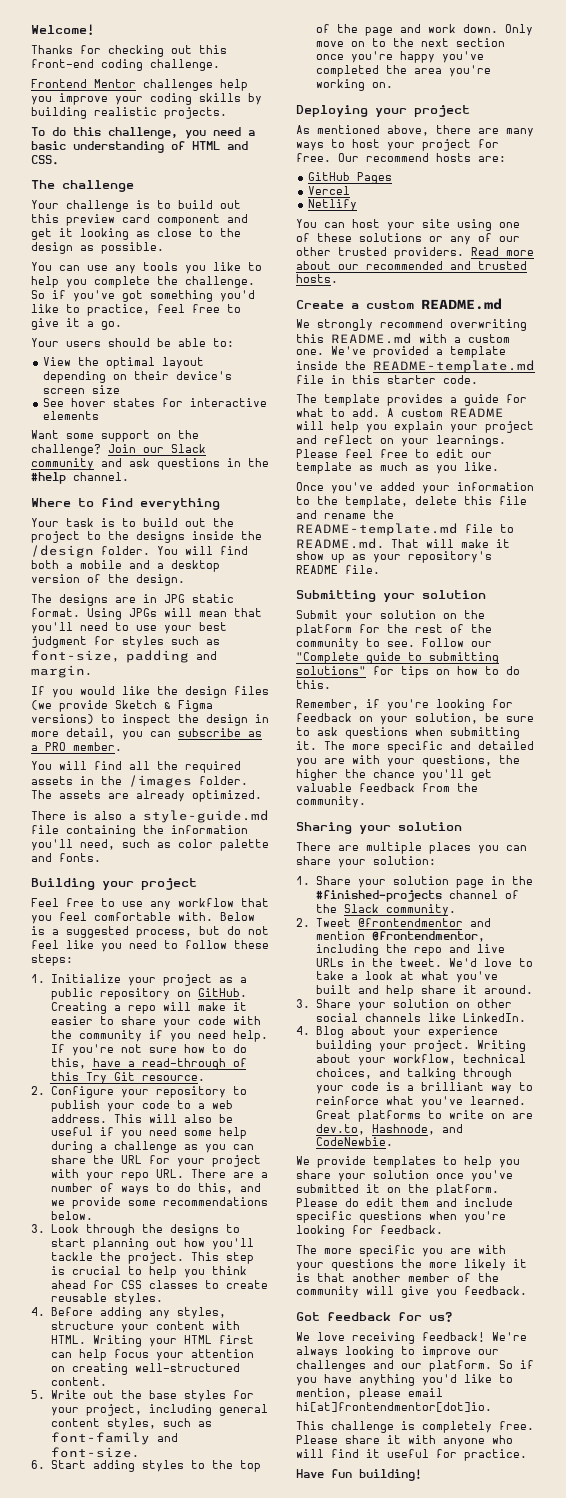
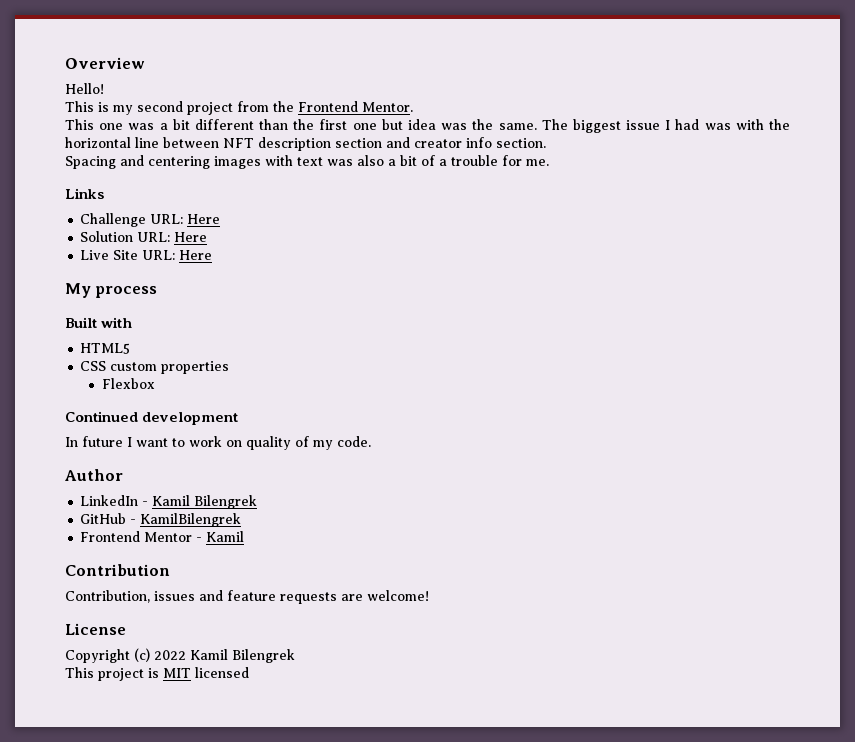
[31,24,94,35] [31,45,227,57] [31,59,220,71] [31,79,248,91] [31,93,262,105] [31,107,227,119] [31,127,255,139] [31,141,248,153] [31,155,59,165] [31,180,134,192] [31,200,241,212] [31,214,248,226] [31,228,241,240] [31,242,164,254] [31,262,262,274] [31,276,255,288] [31,290,255,302] [31,304,241,316] [31,318,122,330] [31,338,234,347] [43,357,205,369] [43,371,233,383] [43,385,121,394] [43,398,268,407] [43,411,100,420] [31,430,199,442] [31,444,206,456] [31,458,269,470] [31,472,129,484] [31,498,220,510] [31,518,234,527] [31,531,262,543] [31,545,248,558] [31,560,220,572] [31,574,185,586] [31,594,234,606] [31,608,262,620] [31,622,227,634] [31,636,220,648] [31,650,217,663] [31,665,92,678] [31,686,269,698] [31,700,213,712] [31,714,269,726] [31,728,262,740] [31,742,122,751] [31,761,241,773] [31,775,248,788] [31,790,262,802] [31,810,269,823] [31,825,248,837] [31,839,269,851] [31,853,101,862] [31,878,197,890] [31,898,269,910] [31,912,255,924] [31,926,269,938] [31,940,269,952] [31,954,73,966] [31,974,247,986] [50,988,247,1000] [50,1002,247,1014] [50,1016,261,1028] [50,1030,268,1042] [50,1044,247,1056] [50,1058,247,1070] [50,1072,205,1084] [31,1086,247,1098] [50,1100,233,1112] [50,1114,233,1123] [50,1127,247,1139] [50,1141,254,1153] [50,1155,261,1167] [50,1169,268,1181] [50,1183,261,1195] [50,1197,268,1209] [50,1211,93,1220] [31,1224,240,1236] [50,1238,254,1250] [50,1252,254,1264] [50,1266,247,1278] [50,1280,268,1289] [50,1293,163,1305] [31,1307,226,1319] [50,1321,240,1333] [50,1335,254,1347] [50,1349,254,1361] [50,1363,240,1375] [50,1377,107,1386] [31,1390,254,1402] [50,1404,268,1416] [50,1418,212,1430] [50,1432,178,1445] [50,1447,139,1458] [31,1460,261,1472] [315,24,533,36] [315,38,505,47] [315,51,484,63] [315,65,491,77] [315,79,393,91] [296,105,470,117] [296,125,534,137] [296,139,499,151] [296,153,506,162] [308,172,393,184] [308,186,351,195] [308,199,358,211] [296,219,520,231] [296,233,520,245] [296,247,534,259] [296,261,527,270] [296,274,338,283] [296,298,502,310] [296,319,527,331] [296,333,510,344] [296,346,506,358] [296,360,535,373] [296,375,478,384] [296,394,527,406] [296,408,504,417] [296,421,534,433] [296,435,506,447] [296,449,492,458] [296,462,499,474] [296,482,534,494] [296,496,527,508] [296,510,394,519] [296,523,514,536] [296,538,510,549] [296,551,492,563] [296,565,380,574] [296,590,486,602] [296,610,485,622] [296,624,492,636] [296,638,492,650] [296,652,499,664] [296,666,520,678] [296,680,331,689] [296,699,513,711] [296,713,534,725] [296,727,520,739] [296,741,534,753] [296,755,520,767] [296,769,492,781] [296,783,478,792] [296,796,366,808] [296,822,462,834] [296,842,527,854] [296,856,436,868] [296,876,533,888] [315,890,519,902] [315,904,456,916] [296,918,491,927] [315,931,485,942] [315,944,505,956] [315,958,533,967] [315,971,498,983] [315,985,533,997] [296,999,512,1011] [315,1013,526,1022] [296,1026,498,1038] [315,1040,526,1052] [315,1054,526,1066] [315,1068,512,1080] [315,1082,533,1094] [315,1096,526,1108] [315,1110,533,1122] [315,1124,463,1135] [315,1137,393,1146] [296,1156,520,1168] [296,1170,513,1182] [296,1184,499,1196] [296,1198,513,1207] [296,1211,506,1223] [296,1225,443,1237] [296,1245,506,1257] [296,1259,527,1271] [296,1273,499,1282] [296,1286,527,1298] [296,1312,452,1322] [296,1332,527,1344] [296,1346,499,1358] [296,1360,534,1372] [296,1374,513,1386] [296,1388,443,1400] [296,1402,492,1412] [296,1421,534,1433] [296,1435,513,1447] [296,1449,527,1461] [296,1469,422,1481] Welcome! // Thanks for checking out this front-end coding challenge. // Frontend Mentor challenges help you improve your coding skills by building realistic projects. // To do this challenge, you need a basic understanding of HTML and CSS. // The challenge // Your challenge is to build out this preview card component and get it looking as close to the design as possible. // You can use any tools you like to help you complete the challenge. So if you've got something you'd like to practice, feel free to give it a go. // Your users should be able to: // View the optimal layout depending on their device's screen size // See hover states for interactive elements // Want some support on the challenge? Join our Slack community and ask questions in the #help channel. // Where to find everything // Your task is to build out the project to the designs inside the /design folder. You will find both a mobile and a desktop version of the design. // The designs are in JPG static format. Using JPGs will mean that you'll need to use your best judgment for styles such as font-size, padding and margin. // If you would like the design files (we provide Sketch & Figma versions) to inspect the design in more detail, you can subscribe as a PRO member. // You will find all the required assets in the /images folder. The assets are already optimized. // There is also a style-guide.md file containing the information you'll need, such as color palette and fonts. // Building your project // Feel free to use any workflow that you feel comfortable with. Below is a suggested process, but do not feel like you need to follow these steps: // 1. Initialize your project as a public repository on GitHub. Creating a repo will make it easier to share your code with the community if you need help. If you're not sure how to do this, have a read-through of this Try Git resource. // 2. Configure your repository to publish your code to a web address. This will also be useful if you need some help during a challenge as you can share the URL for your project with your repo URL. There are a number of ways to do this, and we provide some recommendations below. // 3. Look through the designs to start planning out how you'll tackle the project. This step is crucial to help you think ahead for CSS classes to create reusable styles. // 4. Before adding any styles, structure your content with HTML. Writing your HTML first can help focus your attention on creating well-structured content. // 5. Write out the base styles for your project, including general content styles, such as font-family and font-size. // 6. Start adding styles to the top of the page and work down. Only move on to the next section once you're happy you've completed the area you're working on. // Deploying your project // As mentioned above, there are many ways to host your project for free. Our recommend hosts are: // GitHub Pages // Vercel // Netlify // You can host your site using one of these solutions or any of our other trusted providers. Read more about our recommended and trusted hosts. // Create a custom README.md // We strongly recommend overwriting this README.md with a custom one. We've provided a template inside the README-template.md file in this starter code. // The template provides a guide for what to add. A custom README will help you explain your project and reflect on your learnings. Please feel free to edit our template as much as you like. // Once you've added your information to the template, delete this file and rename the README-template.md file to README.md. That will make it show up as your repository's README file. // Submitting your solution // Submit your solution on the platform for the rest of the community to see. Follow our "Complete guide to submitting solutions" for tips on how to do this. // Remember, if you're looking for feedback on your solution, be sure to ask questions when submitting it. The more specific and detailed you are with your questions, the higher the chance you'll get valuable feedback from the community. // Sharing your solution // There are multiple places you can share your solution: // 1. Share your solution page in the #finished-projects channel of the Slack community. // 2. Tweet @frontendmentor and mention @frontendmentor, including the repo and live URLs in the tweet. We'd love to take a look at what you've built and help share it around. // 3. Share your solution on other social channels like LinkedIn. // 4. Blog about your experience building your project. Writing about your workflow, technical choices, and talking through your code is a brilliant way to reinforce what you've learned. Great platforms to write on are dev.to, Hashnode, and CodeNewbie. // We provide templates to help you share your solution once you've submitted it on the platform. Please do edit them and include specific questions when you're looking for feedback. // The more specific you are with your questions the more likely it is that another member of the community will give you feedback. // Got feedback for us? // We love receiving feedback! We're always looking to improve our challenges and our platform. So if you have anything you'd like to mention, please email hi[at]frontendmentor[dot]io. // This challenge is completely free. Please share it with anyone who will find it useful for practice. // Have fun building! -> [65,57,145,69] [65,83,104,94] [65,101,413,115] [65,119,790,133] [65,137,546,151] [65,155,549,169] [65,188,104,199] [80,213,221,227] [80,231,208,242] [80,250,213,260] [65,283,158,298] [65,317,133,328] [80,343,131,354] [80,361,230,374] [101,378,155,389] [65,411,239,425] [65,436,371,450] [65,469,123,481] [80,495,258,509] [80,513,242,527] [80,531,245,542] [65,564,170,576] [65,590,429,604] [65,623,126,635] [65,648,295,663] [65,667,249,681] Overview // Hello! // This is my second project from the Frontend Mentor. // This one was a bit different than the first one but idea was the same. The biggest issue I had was with the horizontal line between NFT description section and creator info section. // Spacing and centering images with text was also a bit of a trouble for me. // Links // Challenge URL: Here // Solution URL: Here // Live Site URL: Here // My process // Built with // HTML5 // CSS custom properties // Flexbox // Continued development // In future I want to work on quality of my code. // Author // LinkedIn - Kamil Bilengrek // GitHub - KamilBilengrek // Frontend Mentor - Kamil // Contribution // Contribution, issues and feature requests are welcome! // License // Copyright (c) 2022 Kamil Bilengrek // This project is MIT licensed

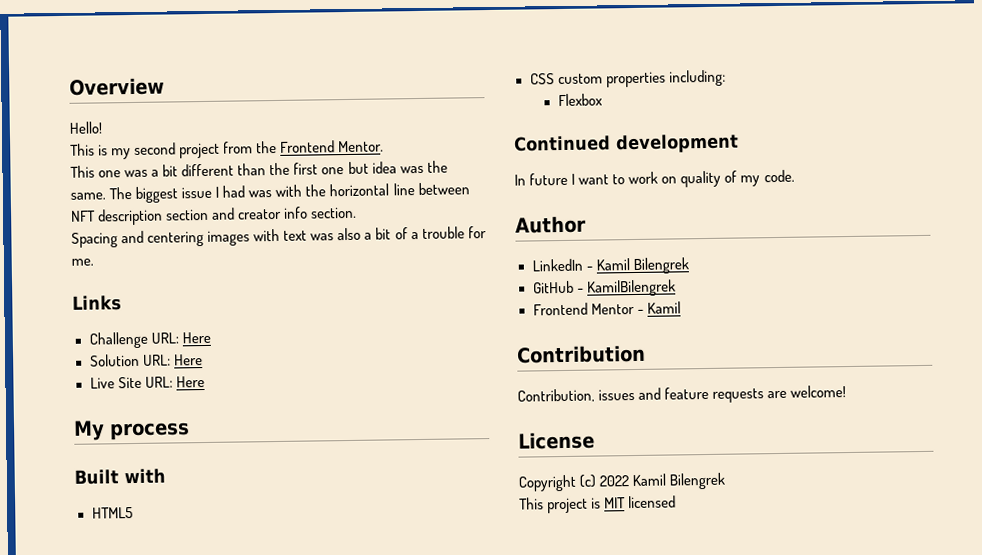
(230, 367) none -> [668,69,726,87] including:

